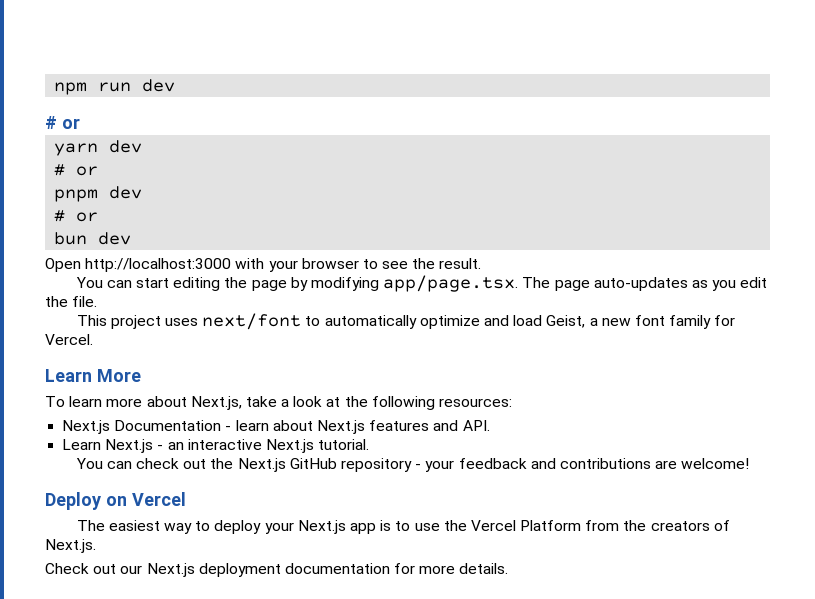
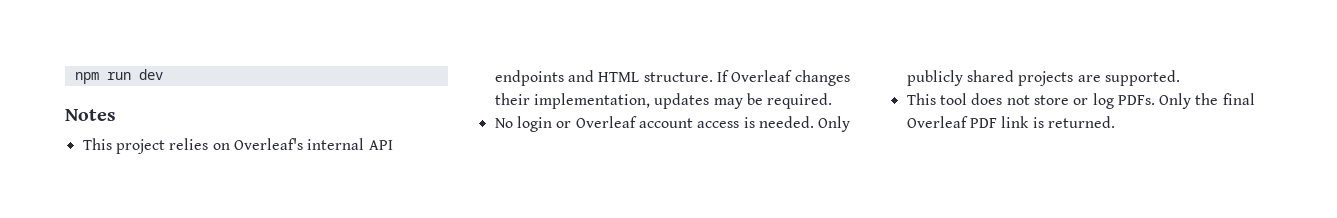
[45,116,80,129] [54,140,143,156] [54,164,99,176] [54,186,143,202] [54,210,99,222] [54,232,132,245] [45,258,482,272] [75,275,768,292] [45,296,98,307] [76,313,736,330] [45,334,93,345] [45,369,141,382] [45,396,513,410] [62,420,490,434] [62,439,370,453] [75,458,750,472] [45,492,186,510] [76,520,730,534] [45,539,96,553] [45,563,509,577] # or // yarn dev // # or // pnpm dev // # or // bun dev // Open http://localhost:3000 with your browser to see the result. // You can start editing the page by modifying app/page.tsx. The page auto-updates as you edit the file. // This project uses next/font to automatically optimize and load Geist, a new font family for Vercel. // Learn More // To learn more about Next.js, take a look at the following resources: // Next.js Documentation - learn about Next.js features and API. // Learn Next.js - an interactive Next.js tutorial. // You can check out the Next.js GitHub repository - your feedback and contributions are welcome! // Deploy on Vercel // The easiest way to deploy your Next.js app is to use the Vercel Platform from the creators of Next.js. // Check out our Next.js deployment documentation for more details. -> [65,109,116,121] [82,138,393,154] [494,70,850,86] [494,93,833,109] [494,116,851,132] [906,70,1180,86] [906,93,1255,109] [906,116,1115,128] Notes // This project relies on Overleaf's internal API endpoints and HTML structure. If Overleaf changes their implementation, updates may be required. // No login or Overleaf account access is needed. Only publicly shared projects are supported. // This tool does not store or log PDFs. Only the final Overleaf PDF link is returned.

